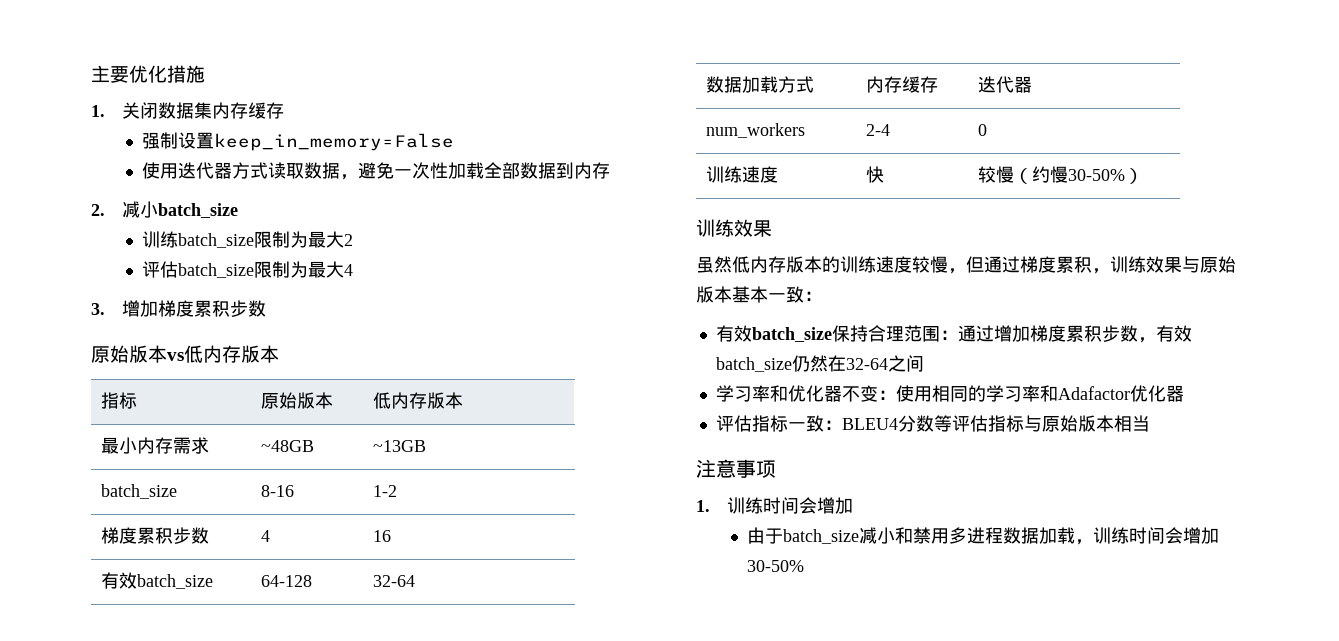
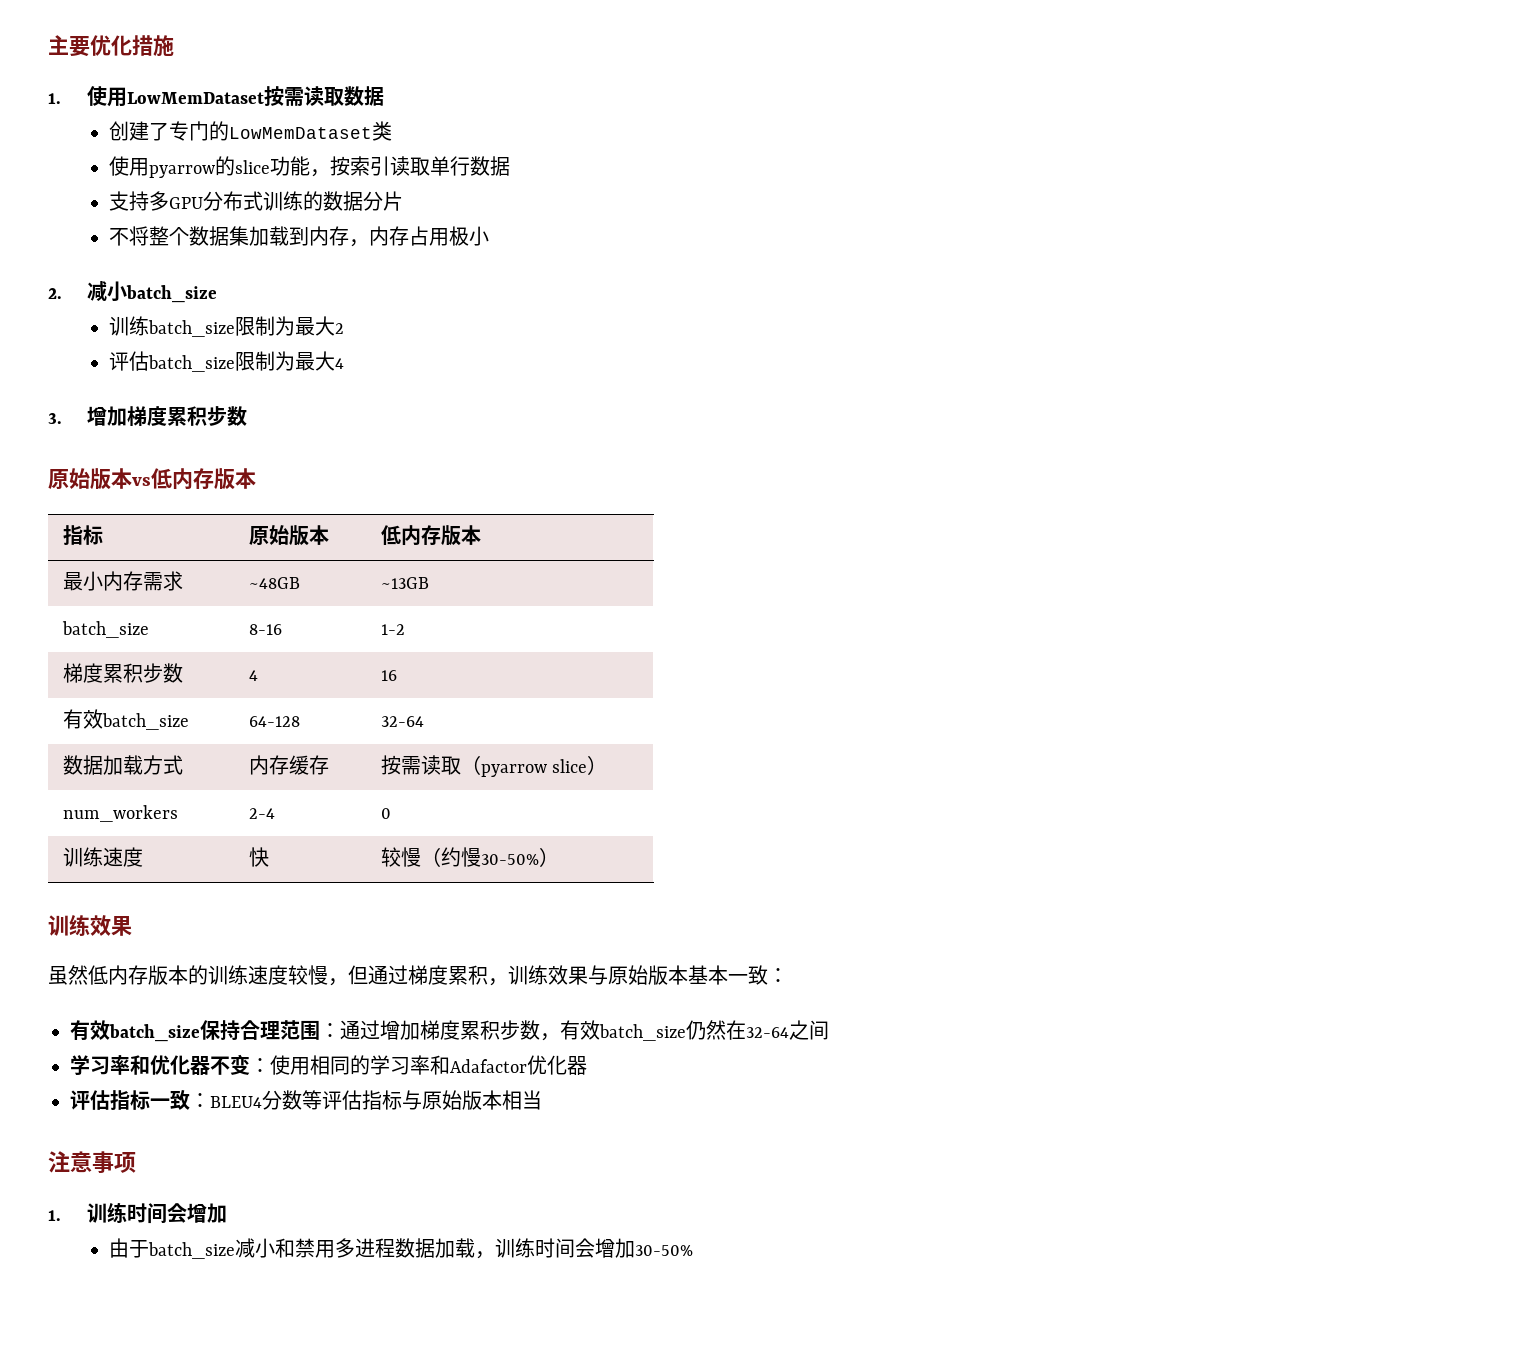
[121,102,284,119] [141,132,454,151] [141,162,610,180] 关闭数据集内存缓存 // 强制设置keep_in_memory=False // 使用迭代器方式读取数据，避免一次性加载全部数据到内存 -> [87,86,385,107] [109,121,393,141] [109,156,511,178] [109,191,404,211] [109,226,490,247] 使用LowMemDataset按需读取数据 // 创建了专门的LowMemDataset类 // 使用pyarrow的slice功能，按索引读取单行数据 // 支持多GPU分布式训练的数据分片 // 不将整个数据集加载到内存，内存占用极小
[978,76,1033,93] 迭代器 -> [381,755,608,777] 按需读取（pyarrow slice）

